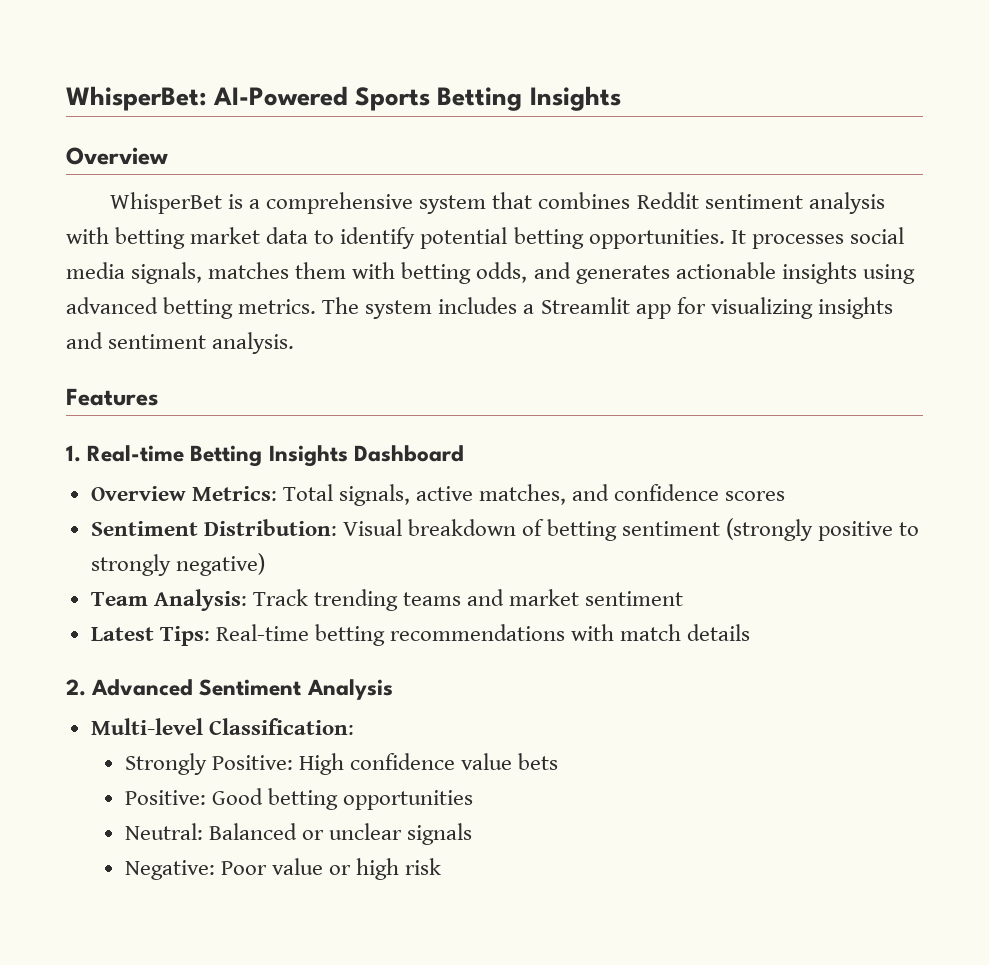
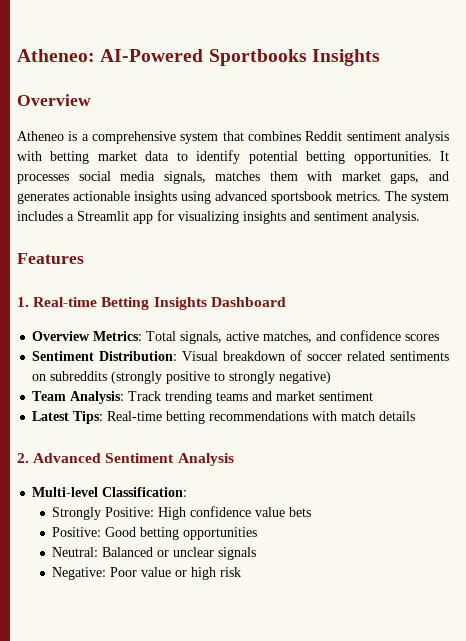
[66,86,523,111] WhisperBet: AI-Powered Sports Betting -> [17,49,307,66] Atheneo: AI-Powered Sportbooks
[110,192,223,214] WhisperBet -> [17,131,64,141] Atheneo
[401,262,528,284] betting odds, -> [341,171,420,184] market gaps,
[163,297,234,319] betting -> [271,191,332,204] sportsbook
[547,519,721,541] betting sentiment -> [307,351,449,361] [32,371,108,381] soccer related sentiments on subreddits

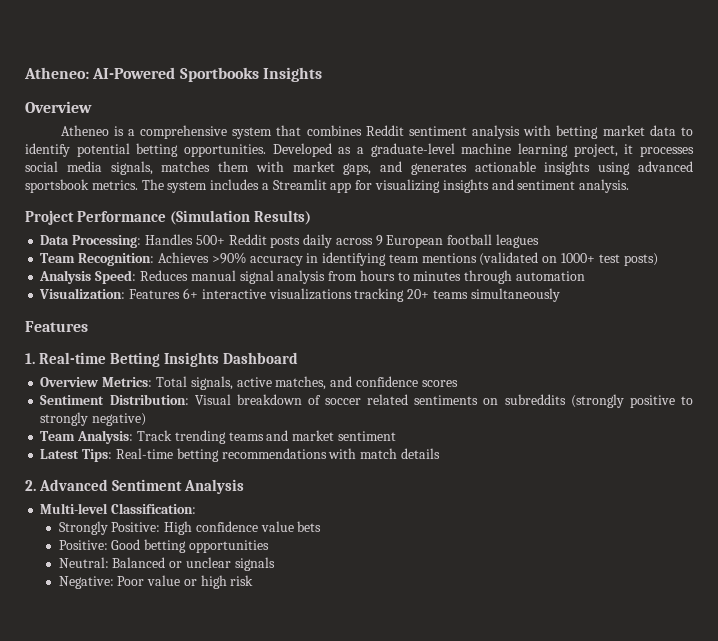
[440,151,450,161] It -> [272,143,634,157] Developed as a graduate-level machine learning project, it
(420, 217) none -> [25,210,311,225] [40,234,539,248] [40,252,658,266] [39,270,585,284] [39,288,560,302] // Project Performance (Simulation Results) // Data Processing: Handles 500+ Reddit posts daily across 9 European football leagues // Team Recognition: Achieves >90% accuracy in identifying team mentions (validated on 1000+ test posts) // Analysis Speed: Reduces manual signal analysis from hours to minutes through automation // Visualization: Features 6+ interactive visualizations tracking 20+ teams simultaneously

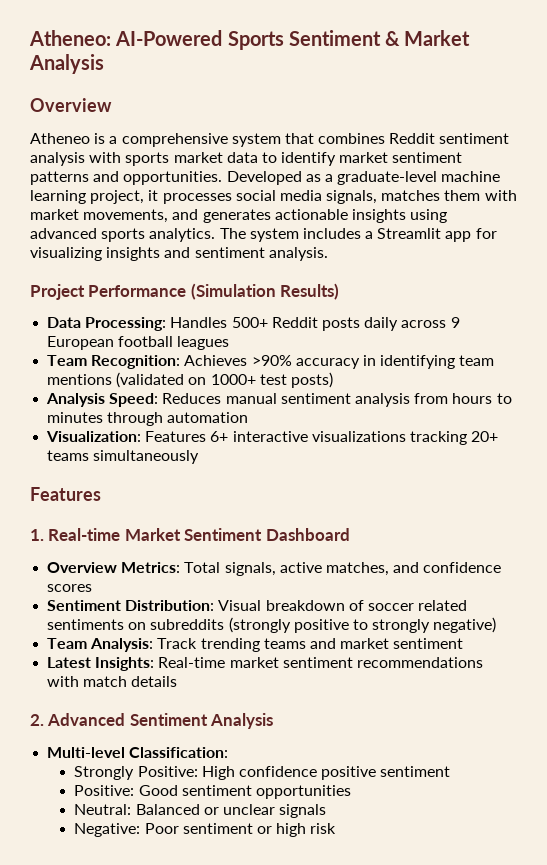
[179,67,322,82] Sportbooks Insights -> [227,30,471,50] [29,54,104,74] Sports Sentiment & Market Analysis
[556,125,599,139] betting -> [125,152,170,166] sports
[76,143,179,157] potential betting -> [339,152,463,163] [30,171,120,185] market sentiment patterns and
[343,163,372,175] gaps, -> [83,209,169,223] movements,
[25,179,138,193] sportsbook metrics. -> [101,228,216,242] sports analytics.
[239,270,274,284] signal -> [280,393,351,404] sentiment
[109,352,219,367] Betting Insights -> [124,528,263,541] Market Sentiment
[82,448,219,462] Tips: Real-time betting -> [95,657,353,671] Insights: Real-time market sentiment
[260,521,322,532] value bets -> [321,766,451,780] positive sentiment
[144,539,187,553] betting -> [181,785,252,796] sentiment
[147,575,181,586] value -> [182,823,253,834] sentiment

